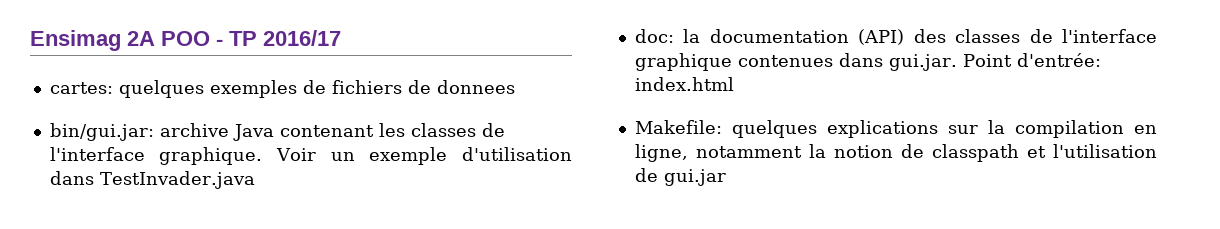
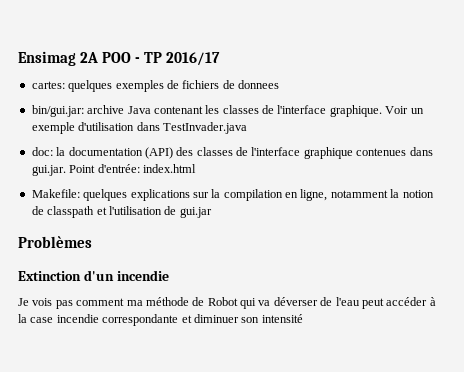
(726, 177) none -> [18,236,92,248] [18,270,169,281] [18,297,436,309] [18,314,303,326] // Problèmes // Extinction d'un incendie // Je vois pas comment ma méthode de Robot qui va déverser de l'eau peut accéder à la case incendie correspondante et diminuer son intensité

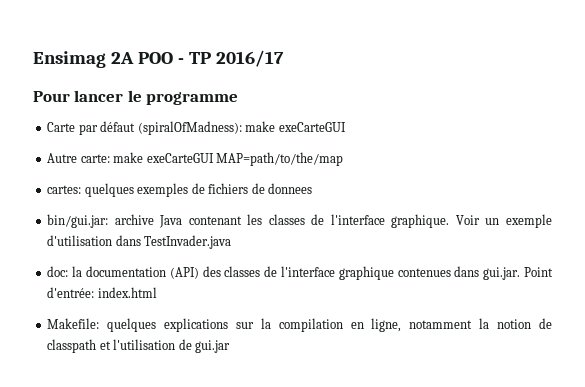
(221, 59) none -> [33,90,239,105] [47,121,346,135] [47,152,344,166] // Pour lancer le programme // Carte par défaut (spiralOfMadness): make exeCarteGUI // Autre carte: make exeCarteGUI MAP=path/to/the/map
[18,236,92,248] [18,270,169,281] [18,297,436,309] [18,314,303,326] // Problèmes // Extinction d'un incendie // Je vois pas comment ma méthode de Robot qui va déverser de l'eau peut accéder à la case incendie correspondante et diminuer son intensité -> (231, 346) none

